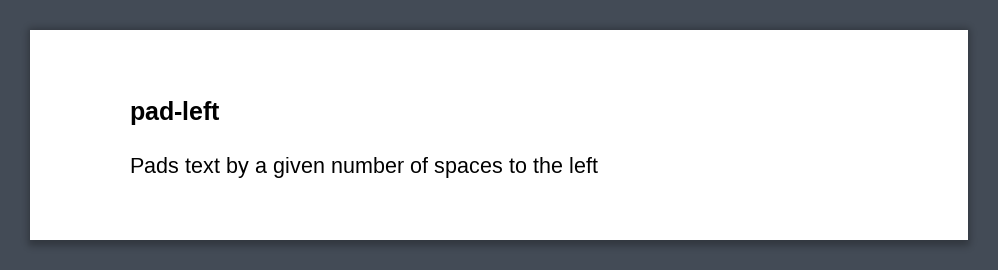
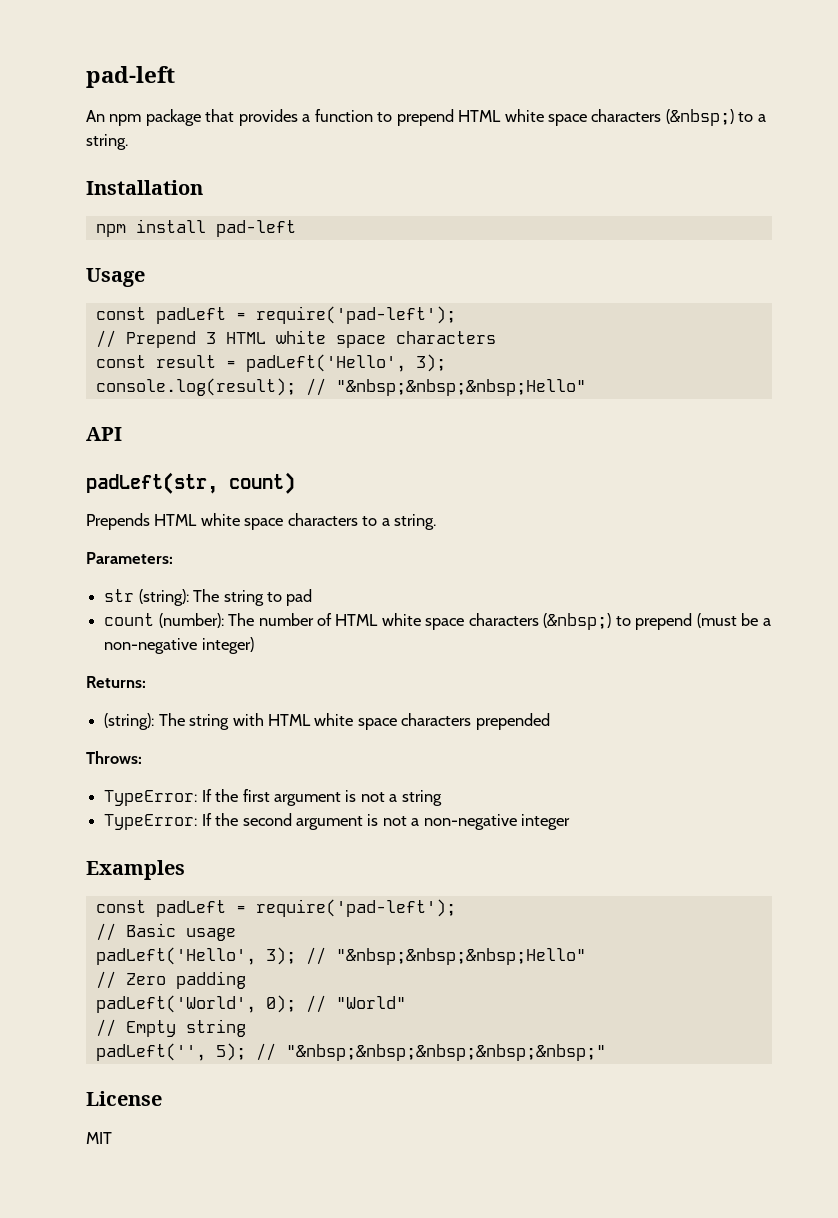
[130,101,220,125] [130,157,598,178] pad-left // Pads text by a given number of spaces to the left -> [86,66,175,88] [86,109,766,126] [86,134,128,150] [86,180,203,195] [95,219,296,237] [86,268,145,287] [95,306,456,324] [95,330,496,348] [95,354,446,372] [95,378,586,396] [86,427,122,441] [86,472,295,494] [86,513,437,530] [86,552,173,564] [104,589,313,606] [104,613,771,630] [104,637,254,654] [86,676,146,688] [104,713,550,730] [86,751,142,764] [104,789,442,806] [104,813,571,830] [86,860,185,880] [95,899,456,917] [95,923,236,941] [95,947,586,965] [95,971,246,989] [95,995,406,1013] [95,1019,246,1037] [95,1043,606,1061] [86,1091,162,1106] [86,1132,112,1144] pad-left // An npm package that provides a function to prepend HTML white space characters (&nbsp;) to a string. // Installation // npm install pad-left // Usage // const padLeft = require('pad-left'); // // Prepend 3 HTML white space characters // const result = padLeft('Hello', 3); // console.log(result); // "&nbsp;&nbsp;&nbsp;Hello" // API // padLeft(str, count) // Prepends HTML white space characters to a string. // Parameters: // str (string): The string to pad // count (number): The number of HTML white space characters (&nbsp;) to prepend (must be a non-negative integer) // Returns: // (string): The string with HTML white space characters prepended // Throws: // TypeError: If the first argument is not a string // TypeError: If the second argument is not a non-negative integer // Examples // const padLeft = require('pad-left'); // // Basic usage // padLeft('Hello', 3); // "&nbsp;&nbsp;&nbsp;Hello" // // Zero padding // padLeft('World', 0); // "World" // // Empty string // padLeft('', 5); // "&nbsp;&nbsp;&nbsp;&nbsp;&nbsp;" // License // MIT

